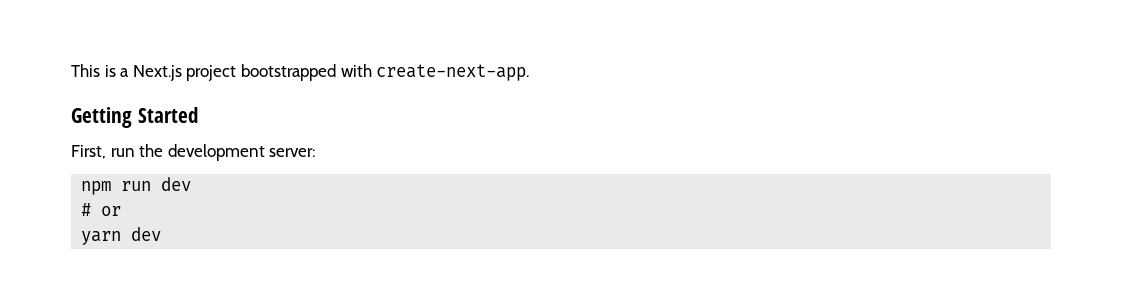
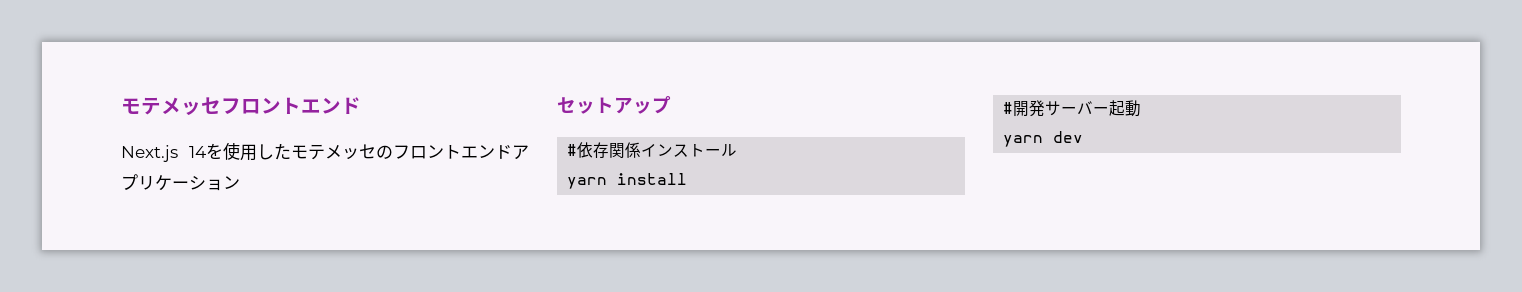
[71,64,530,81] [71,107,198,128] [71,144,316,161] [81,177,192,195] [81,203,122,216] This is a Next.js project bootstrapped with create-next-app. // Getting Started // First, run the development server: // npm run dev // # or -> [121,97,361,115] [121,142,529,162] [121,174,240,191] [557,96,671,114] [567,142,738,158] [567,173,688,189] [1003,100,1142,117] モテメッセフロントエンド // Next.js 14を使用したモテメッセのフロントエンドアプリケーション // セットアップ // #依存関係インストール // yarn install // #開発サーバー起動

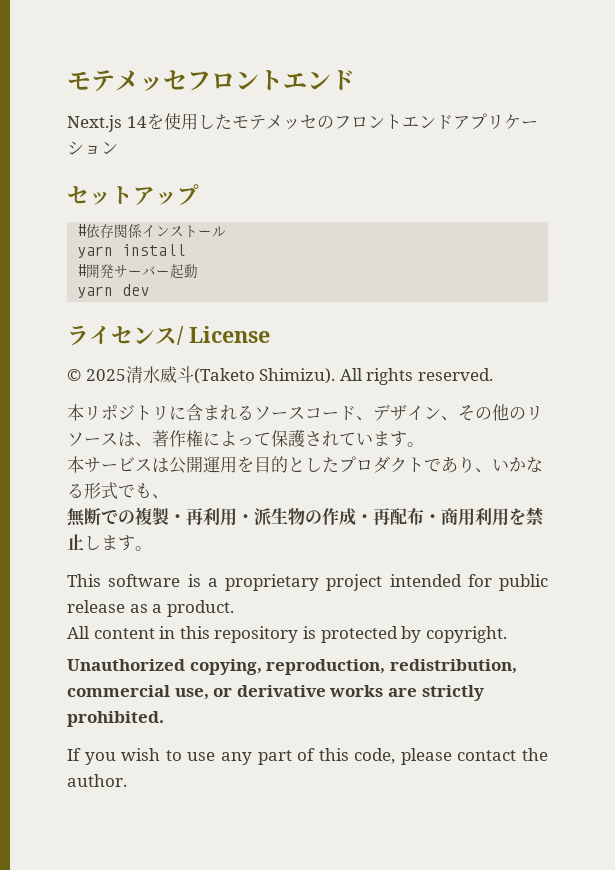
(1084, 137) none -> [67,325,270,346] [67,366,493,385] [67,404,543,421] [67,429,424,447] [67,456,543,474] [67,482,169,500] [67,507,544,526] [67,534,152,551] [67,574,548,591] [67,600,234,617] [67,626,507,643] [67,659,517,675] [67,685,484,701] [67,711,164,727] [67,748,548,765] [67,774,127,787] // ライセンス/ License // © 2025清水威斗(Taketo Shimizu). All rights reserved. // 本リポジトリに含まれるソースコード、デザイン、その他のリソースは、著作権によって保護されています。 // 本サービスは公開運用を目的としたプロダクトであり、いかなる形式でも、 // 無断での複製・再利用・派生物の作成・再配布・商用利用を禁止します。 // This software is a proprietary project intended for public release as a product. // All content in this repository is protected by copyright. // Unauthorized copying, reproduction, redistribution, commercial use, or derivative works are strictly prohibited. // If you wish to use any part of this code, please contact the author.

